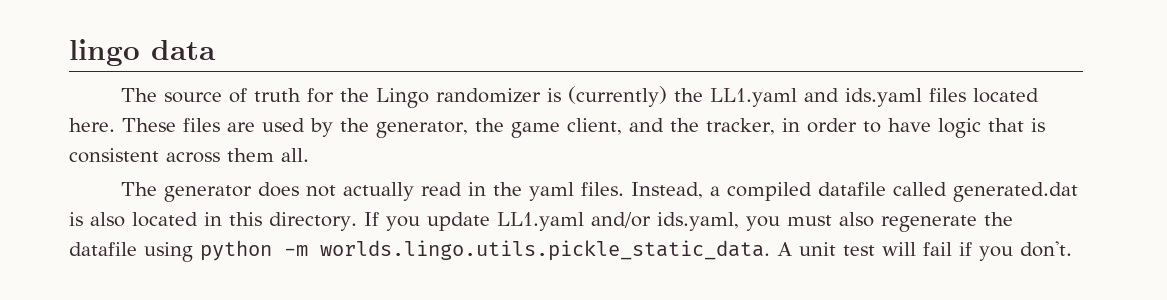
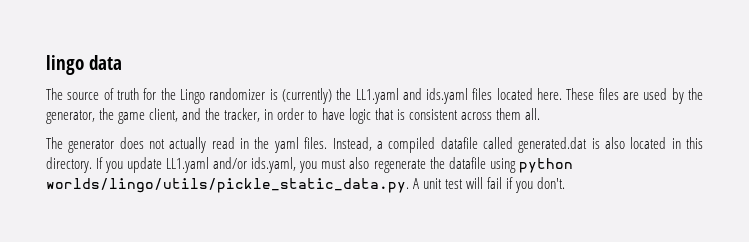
[284,240,770,261] -m worlds.lingo.utils.pickle_static_data. -> [46,178,409,193] worlds/lingo/utils/pickle_static_data.py.

